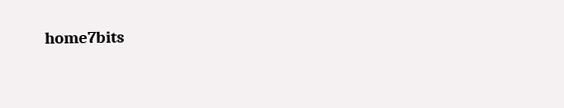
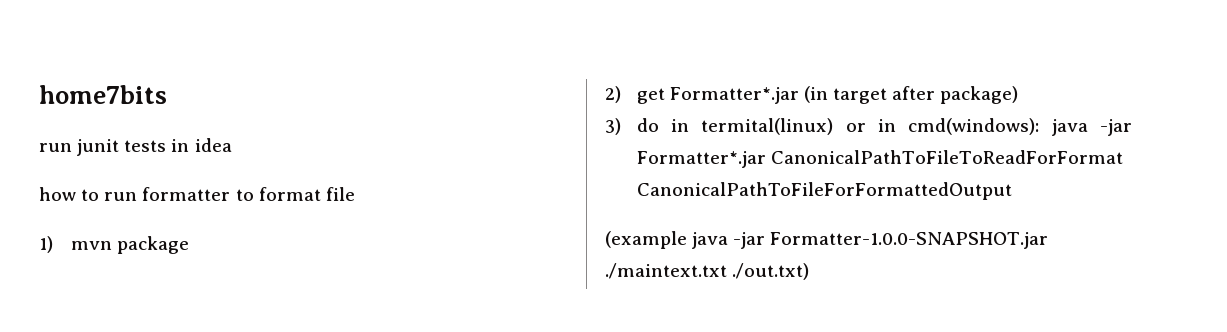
(125, 37) none -> [39,138,232,156] [39,187,355,201] [39,236,189,254] [605,86,1019,104] [605,118,1132,136] [636,150,1123,168] [636,182,1013,200] [605,231,1049,249] [605,263,810,280] // run junit tests in idea // how to run formatter to format file // 1) mvn package // 2) get Formatter*.jar (in target after package) // 3) do in termital(linux) or in cmd(windows): java -jar Formatter*.jar CanonicalPathToFileToReadForFormat CanonicalPathToFileForFormattedOutput // (example java -jar Formatter-1.0.0-SNAPSHOT.jar ./maintext.txt ./out.txt)

